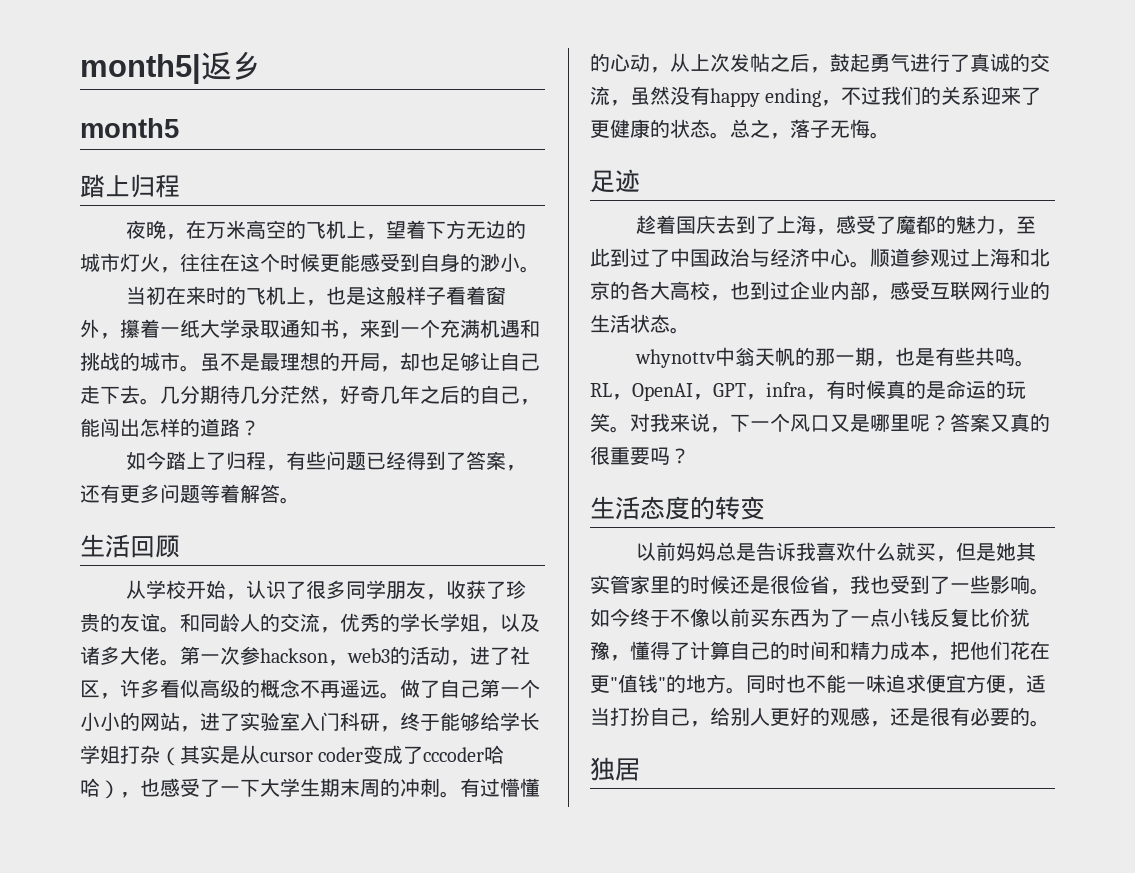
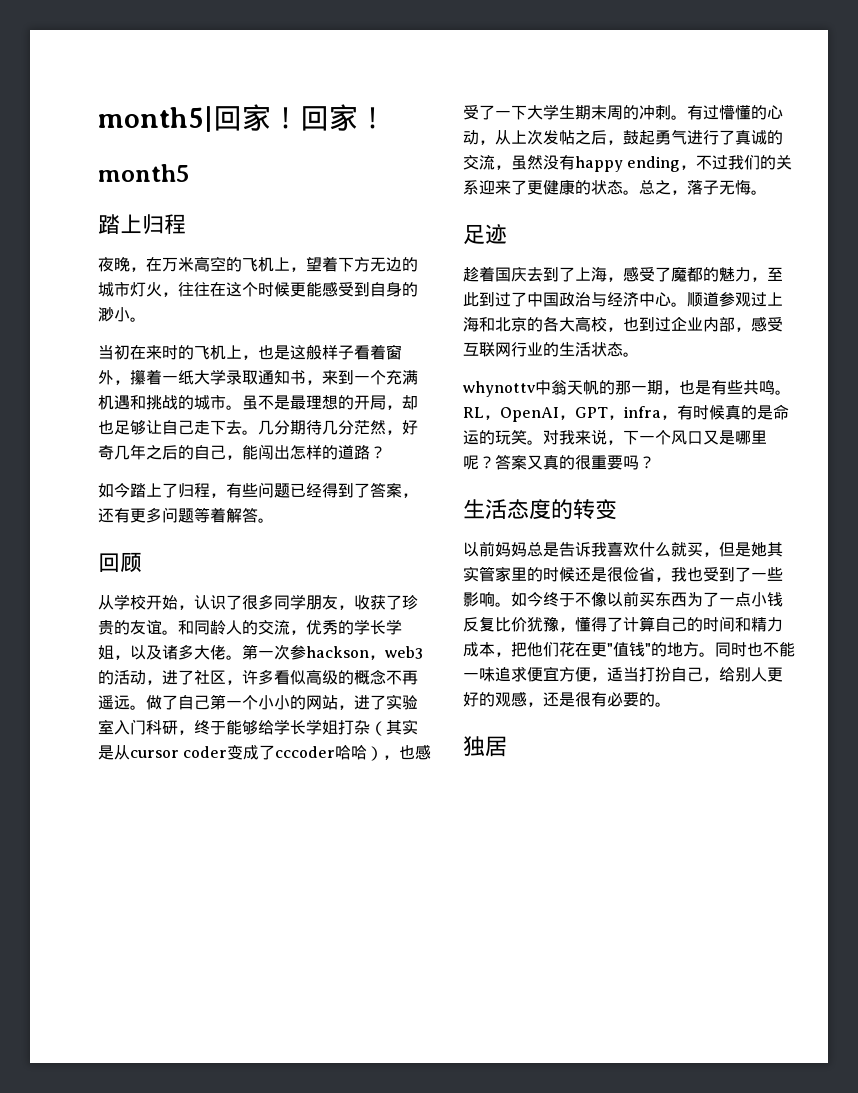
[201,51,263,80] 返乡 -> [213,104,387,131] 回家！回家！
[80,534,130,558] 生活 -> (274, 520) none

